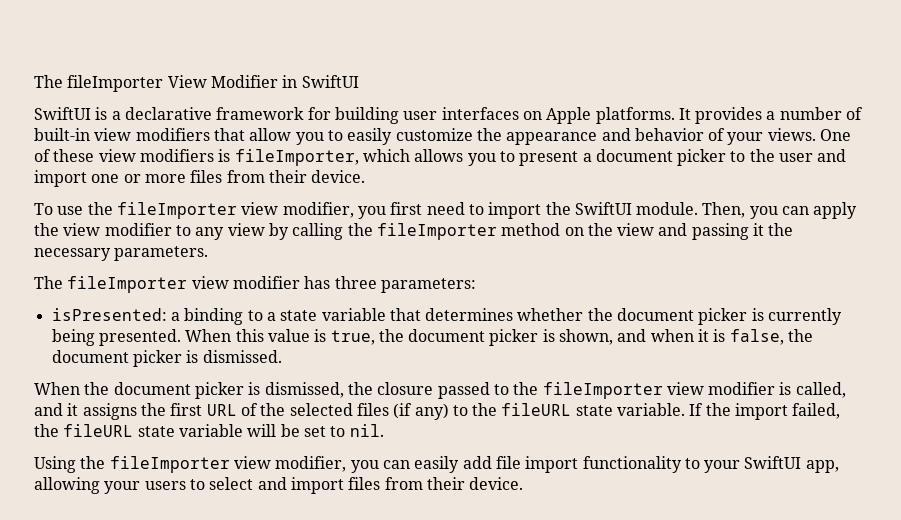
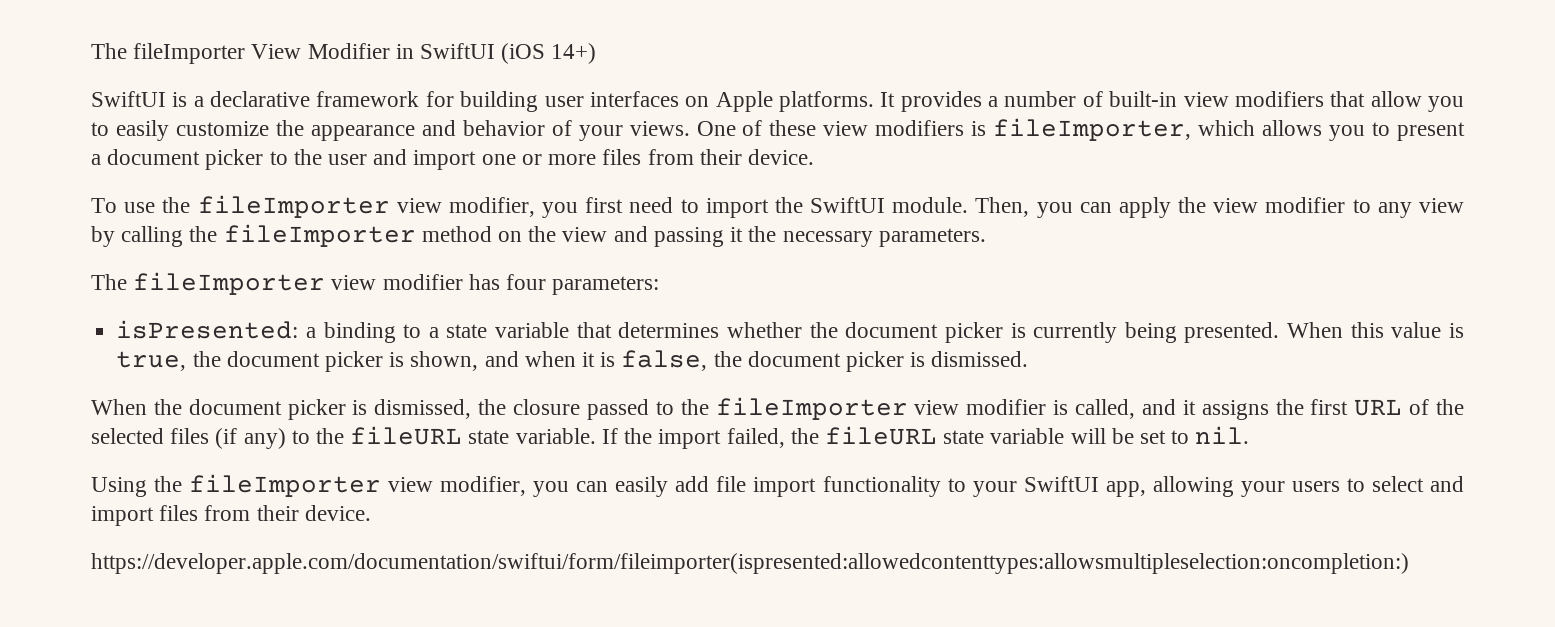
(359, 81) none -> [501,43,597,64] (iOS 14+)
[334,276,377,289] three -> [506,274,547,290] four
(524, 483) none -> [91,553,1409,574] // https://developer.apple.com/documentation/swiftui/form/fileimporter(ispresented:allowedcontenttypes:allowsmultipleselection:oncompletion:)

